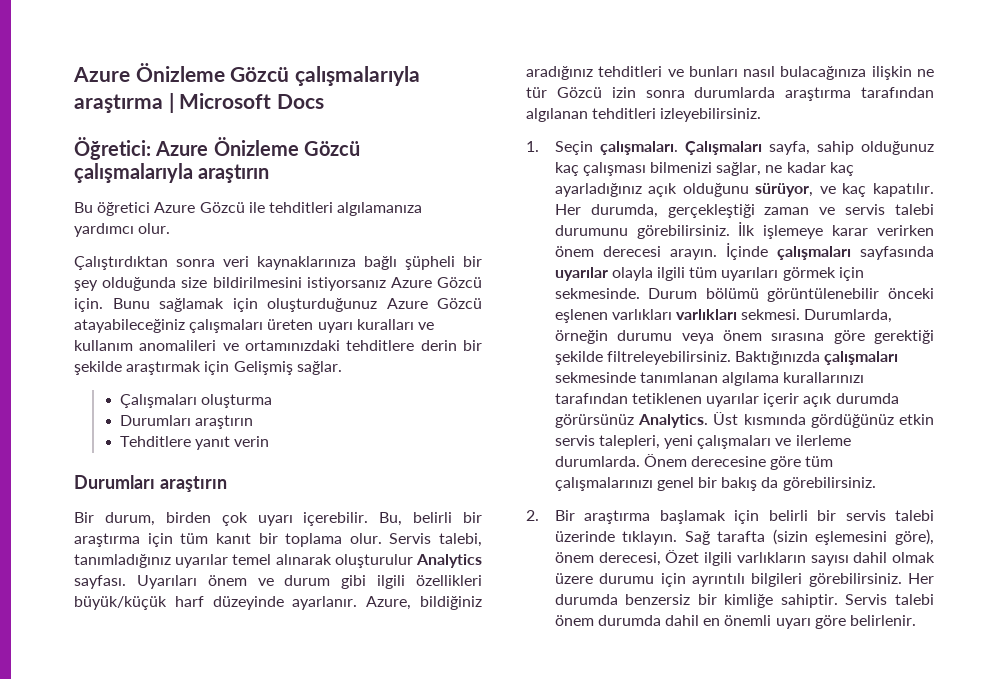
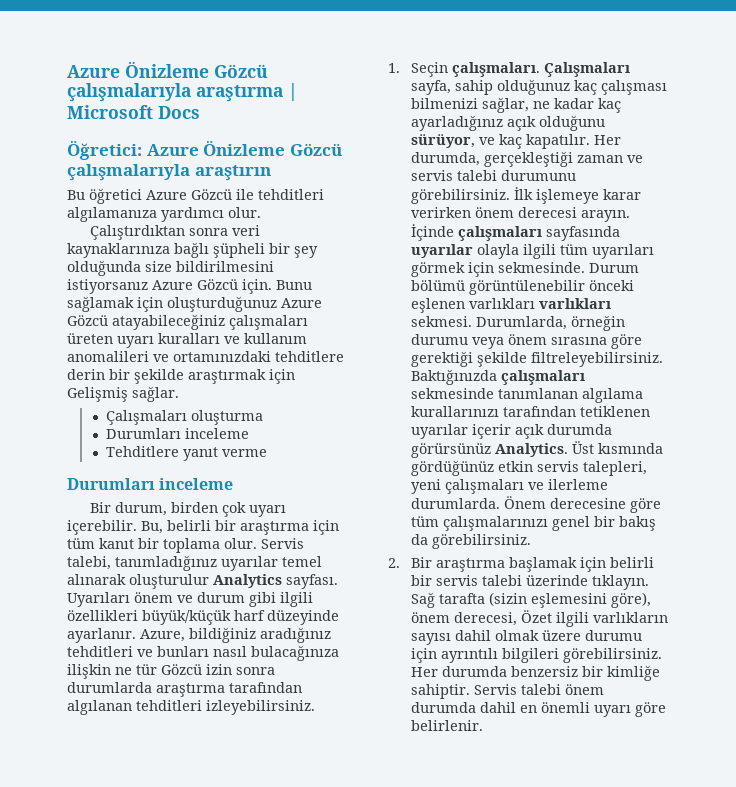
[194,415,253,429] araştırın -> [184,428,249,439] inceleme
[234,436,270,447] [74,475,227,492] verin // Durumları araştırın -> [221,449,267,457] [67,478,234,490] verme // Durumları inceleme

